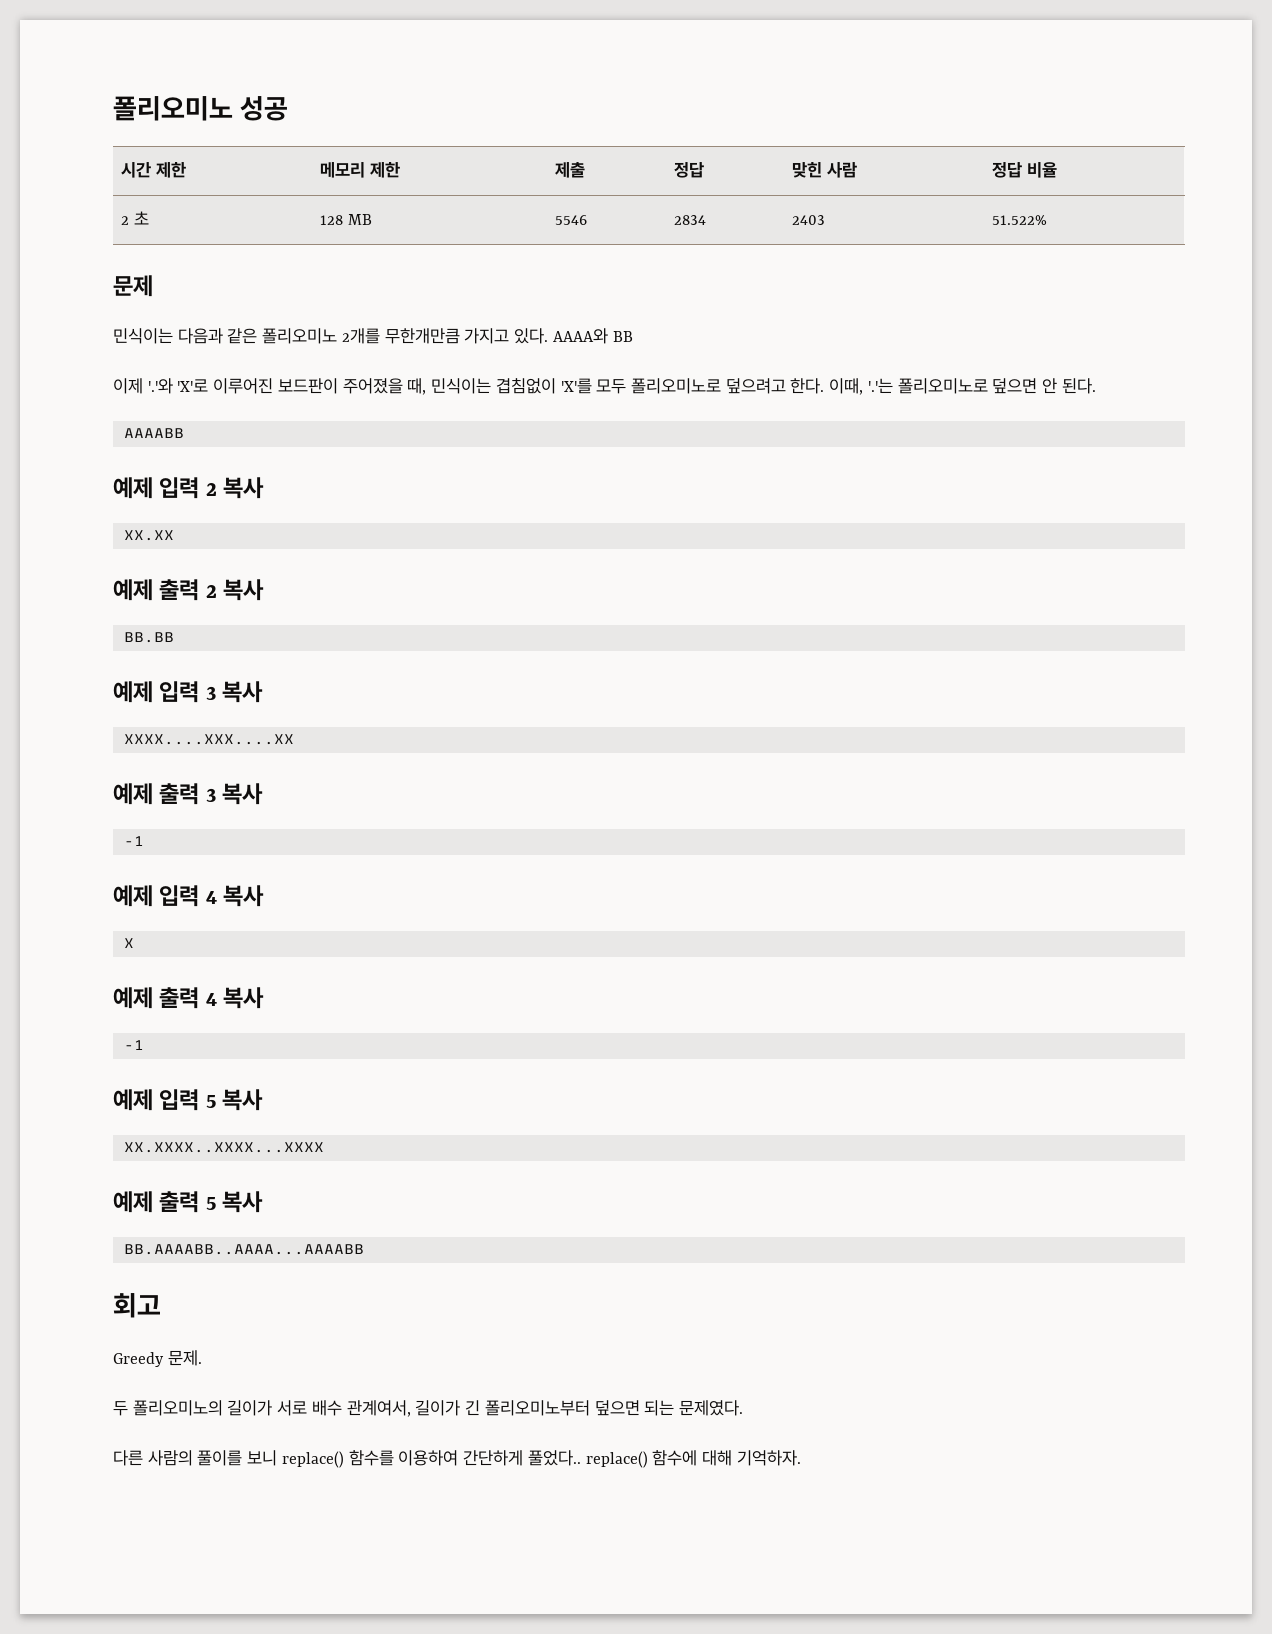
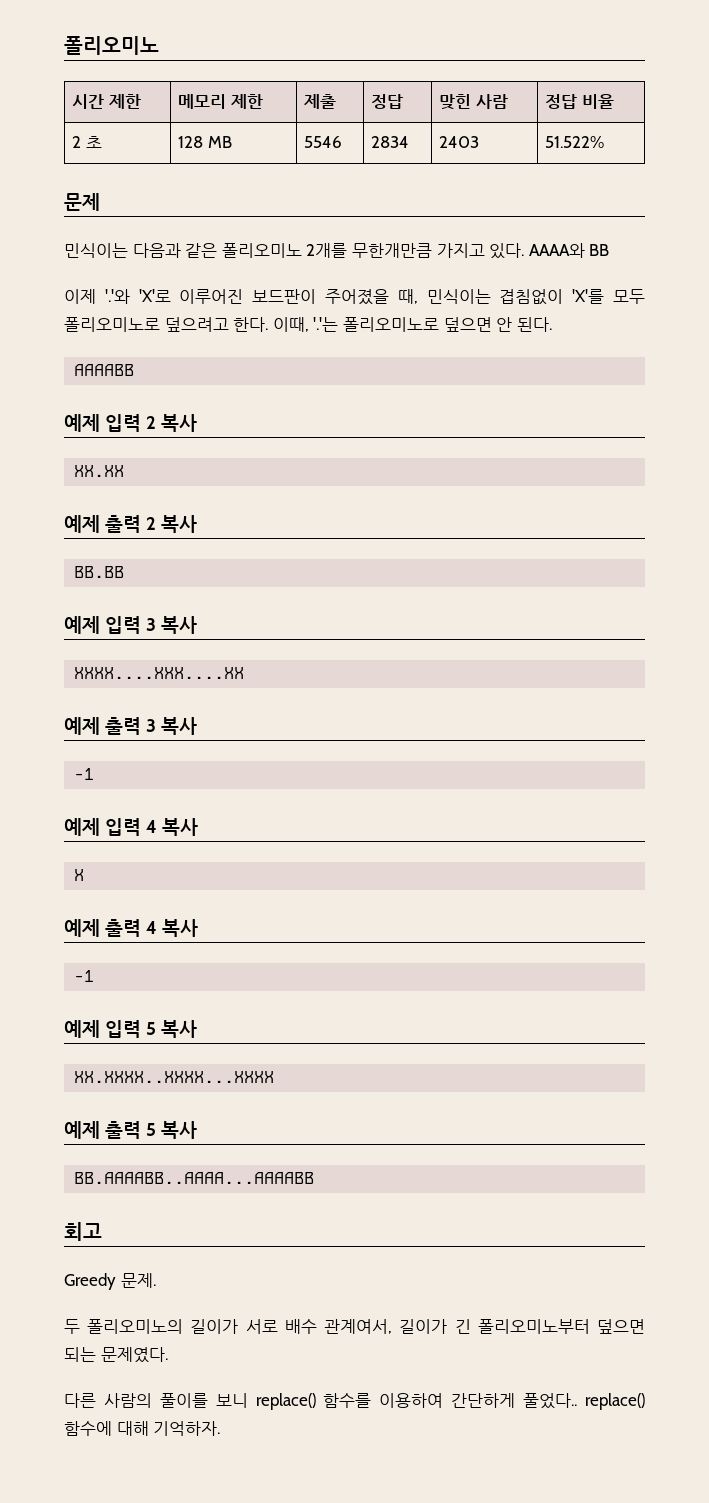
[113,96,289,121] 폴리오미노 성공 -> [64,36,159,55] 폴리오미노

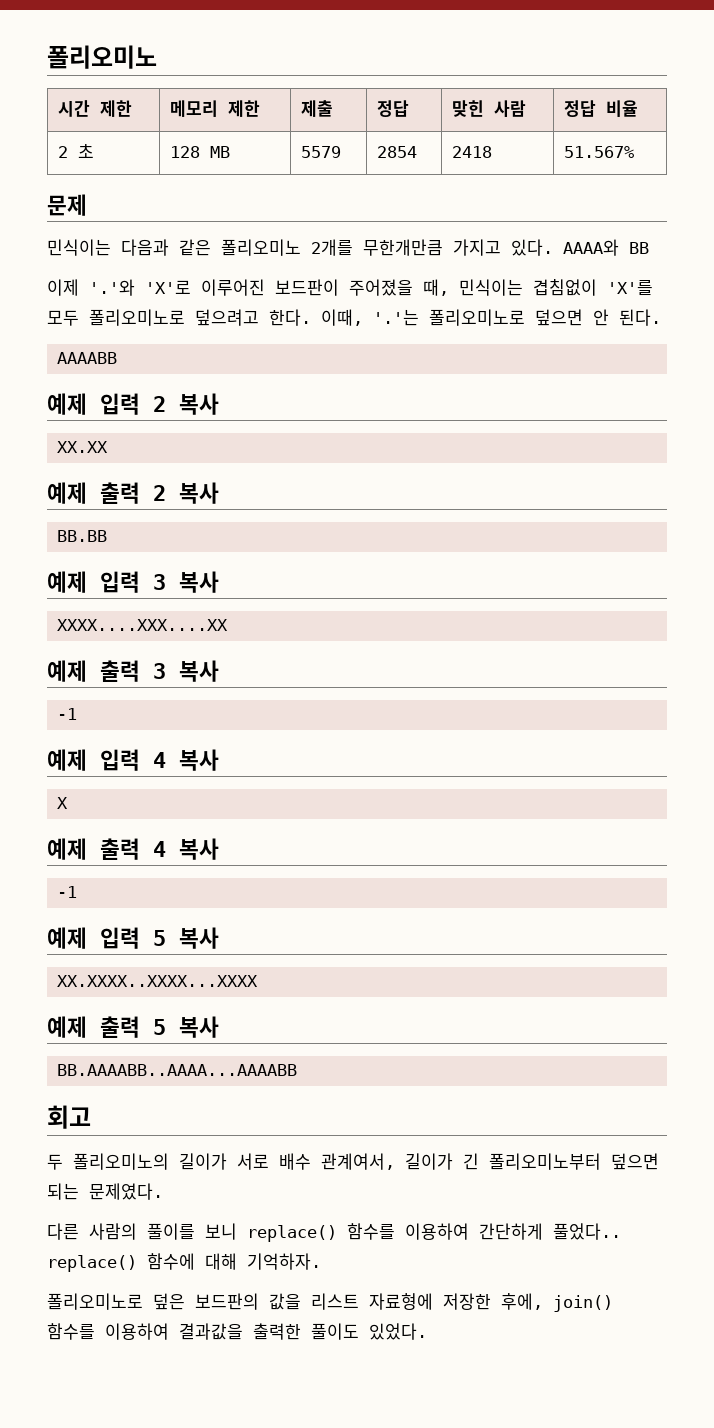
[304,136,343,148] [371,136,410,148] [439,136,480,148] [545,136,605,148] 5546 | 2834 | 2403 | 51.522% -> [300,146,341,158] [376,146,417,158] [451,146,492,158] [563,146,634,158] 5579 | 2854 | 2418 | 51.567%
[64,1273,156,1290] // Greedy 문제. -> (91, 1117) none
(221, 1428) none -> [47,1293,613,1312] [47,1323,427,1340] // 폴리오미노로 덮은 보드판의 값을 리스트 자료형에 저장한 후에, join() 함수를 이용하여 결과값을 출력한 풀이도 있었다.

